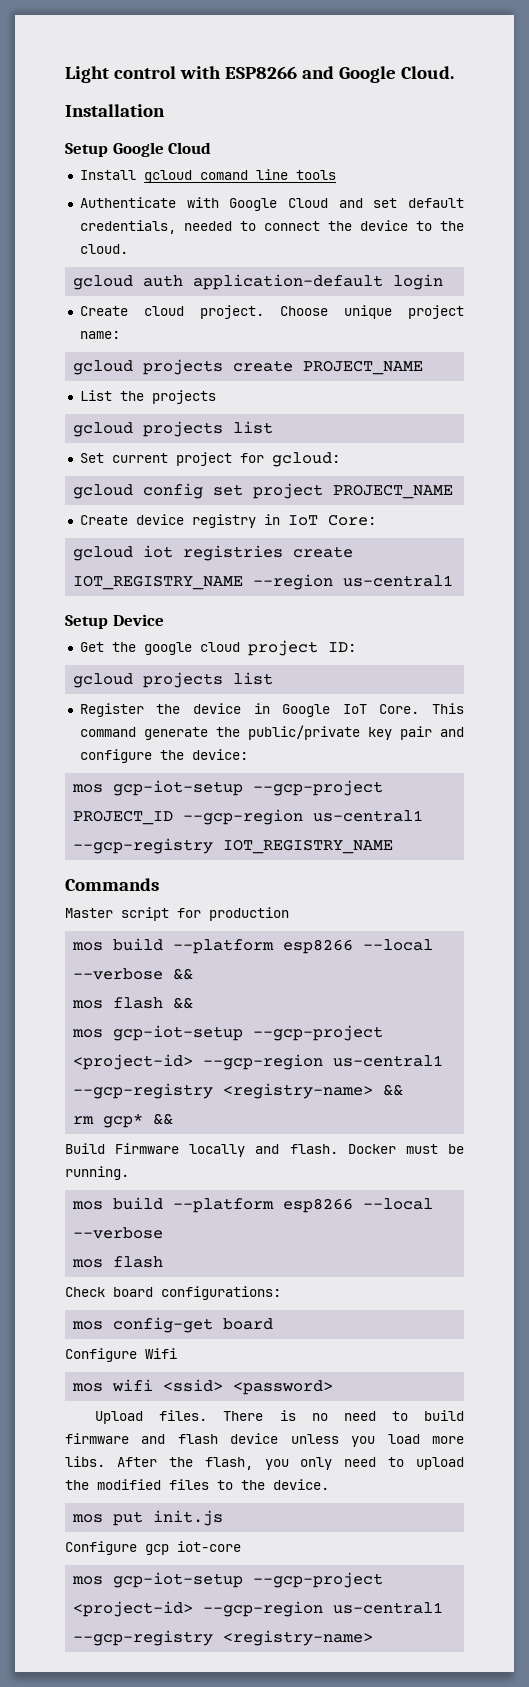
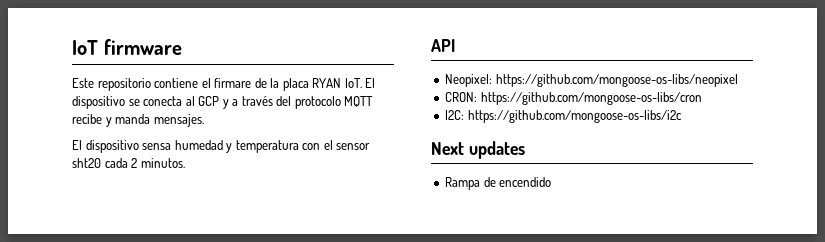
[65,66,454,83] [65,104,165,117] [65,142,212,157] [79,169,336,183] [79,197,464,211] [79,220,464,234] [79,244,128,254] [73,274,444,290] [79,305,464,319] [79,331,120,339] [73,359,424,375] [79,390,216,404] [73,421,274,437] [79,452,340,467] [73,483,454,499] [79,514,376,528] [73,545,354,561] [73,574,454,590] [65,614,164,629] [79,640,356,656] [73,672,274,688] [79,703,464,717] [79,725,464,740] [79,749,248,763] [72,780,384,796] [73,809,424,825] [73,838,394,854] [65,878,159,891] [65,907,289,921] [72,938,434,954] [73,968,194,980] [72,997,194,1009] [72,1025,384,1041] [73,1054,444,1070] [73,1083,404,1099] [73,1113,174,1128] [65,1143,465,1157] [65,1166,129,1180] [72,1197,434,1213] [73,1227,164,1239] [72,1256,164,1268] [65,1286,281,1300] [72,1317,274,1333] [65,1348,177,1362] [72,1379,334,1395] [95,1410,464,1424] [65,1433,464,1447] [65,1456,464,1470] [65,1479,329,1490] [72,1510,224,1526] [65,1541,241,1555] [72,1572,384,1588] [73,1601,444,1617] [73,1630,374,1646] Light control with ESP8266 and Google Cloud. // Installation // Setup Google Cloud // Install gcloud comand line tools // Authenticate with Google Cloud and set default credentials, needed to connect the device to the cloud. // gcloud auth application-default login // Create cloud project. Choose unique project name: // gcloud projects create PROJECT_NAME // List the projects // gcloud projects list // Set current project for gcloud: // gcloud config set project PROJECT_NAME // Create device registry in IoT Core: // gcloud iot registries create IOT_REGISTRY_NAME --region us-central1 // Setup Device // Get the google cloud project ID: // gcloud projects list // Register the device in Google IoT Core. This command generate the public/private key pair and configure the device: // mos gcp-iot-setup --gcp-project PROJECT_ID --gcp-region us-central1 --gcp-registry IOT_REGISTRY_NAME // Commands // Master script for production // mos build --platform esp8266 --local --verbose && // mos flash && // mos gcp-iot-setup --gcp-project <project-id> --gcp-region us-central1 --gcp-registry <registry-name> && // rm gcp* && // Build Firmware locally and flash. Docker must be running. // mos build --platform esp8266 --local --verbose // mos flash // Check board configurations: // mos config-get board // Configure Wifi // mos wifi <ssid> <password> // Upload files. There is no need to build firmware and flash device unless you load more libs. After the flash, you only need to upload the modified files to the device. // mos put init.js // Configure gcp iot-core // mos gcp-iot-setup --gcp-project <project-id> --gcp-region us-central1 --gcp-registry <registry-name> -> [72,39,182,55] [72,78,376,91] [72,96,374,109] [72,114,204,127] [72,140,371,153] [72,158,185,168] [431,39,455,52] [445,74,738,87] [445,92,702,105] [445,110,682,123] [431,141,525,159] [445,177,552,190] IoT firmware // Este repositorio contiene el firmare de la placa RYAN IoT. El dispositivo se conecta al GCP y a través del protocolo MQTT recibe y manda mensajes. // El dispositivo sensa humedad y temperatura con el sensor sht20 cada 2 minutos. // API // Neopixel: https://github.com/mongoose-os-libs/neopixel // CRON: https://github.com/mongoose-os-libs/cron // I2C: https://github.com/mongoose-os-libs/i2c // Next updates // Rampa de encendido

